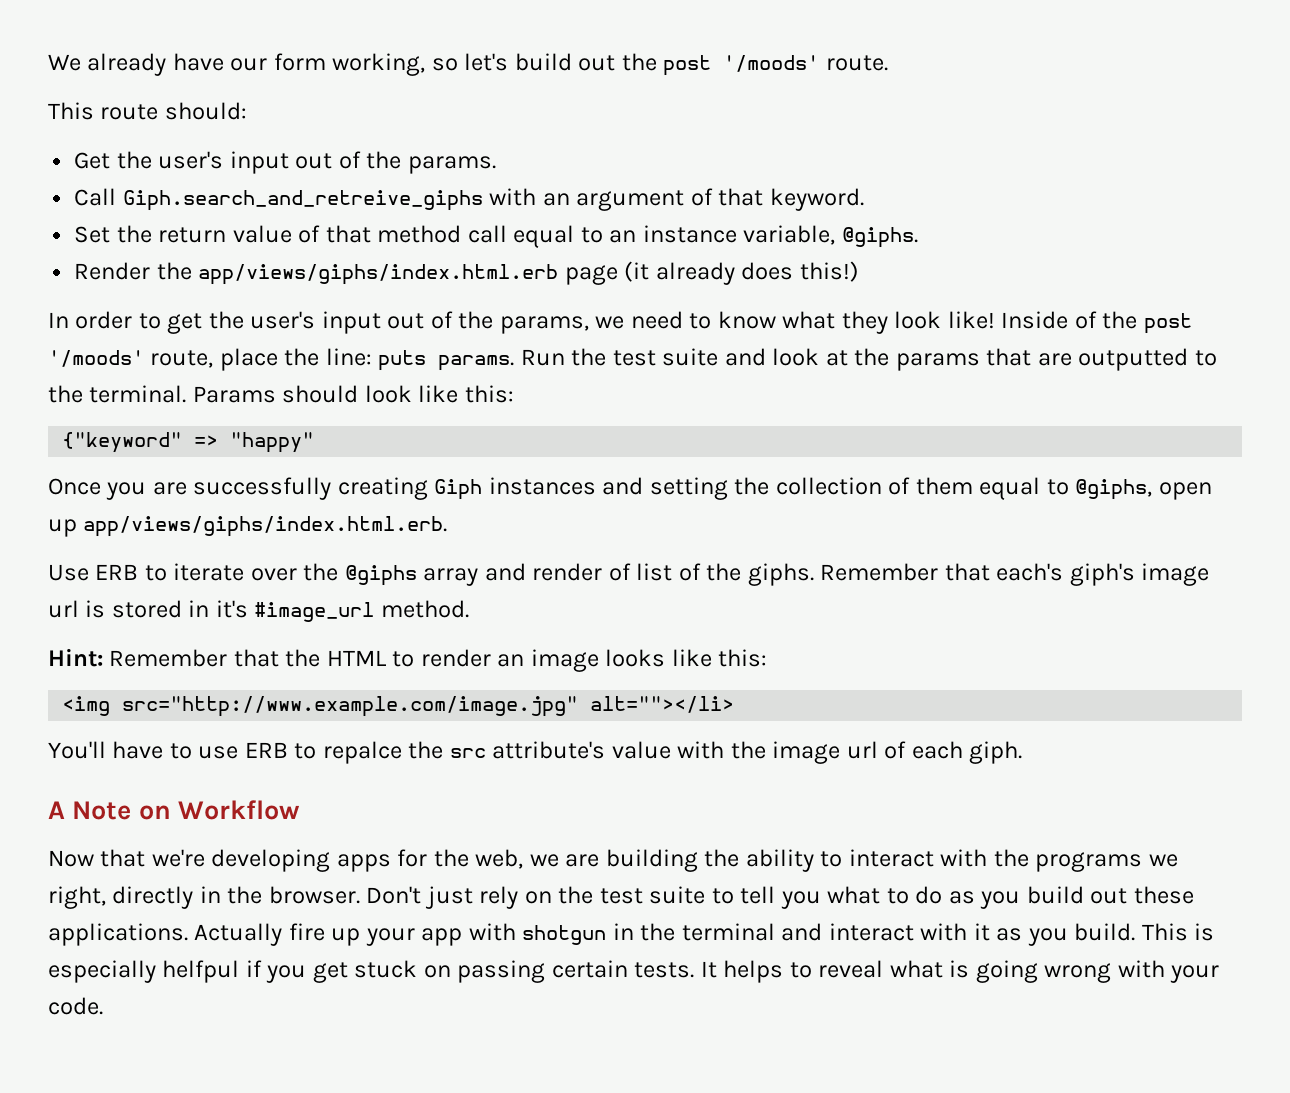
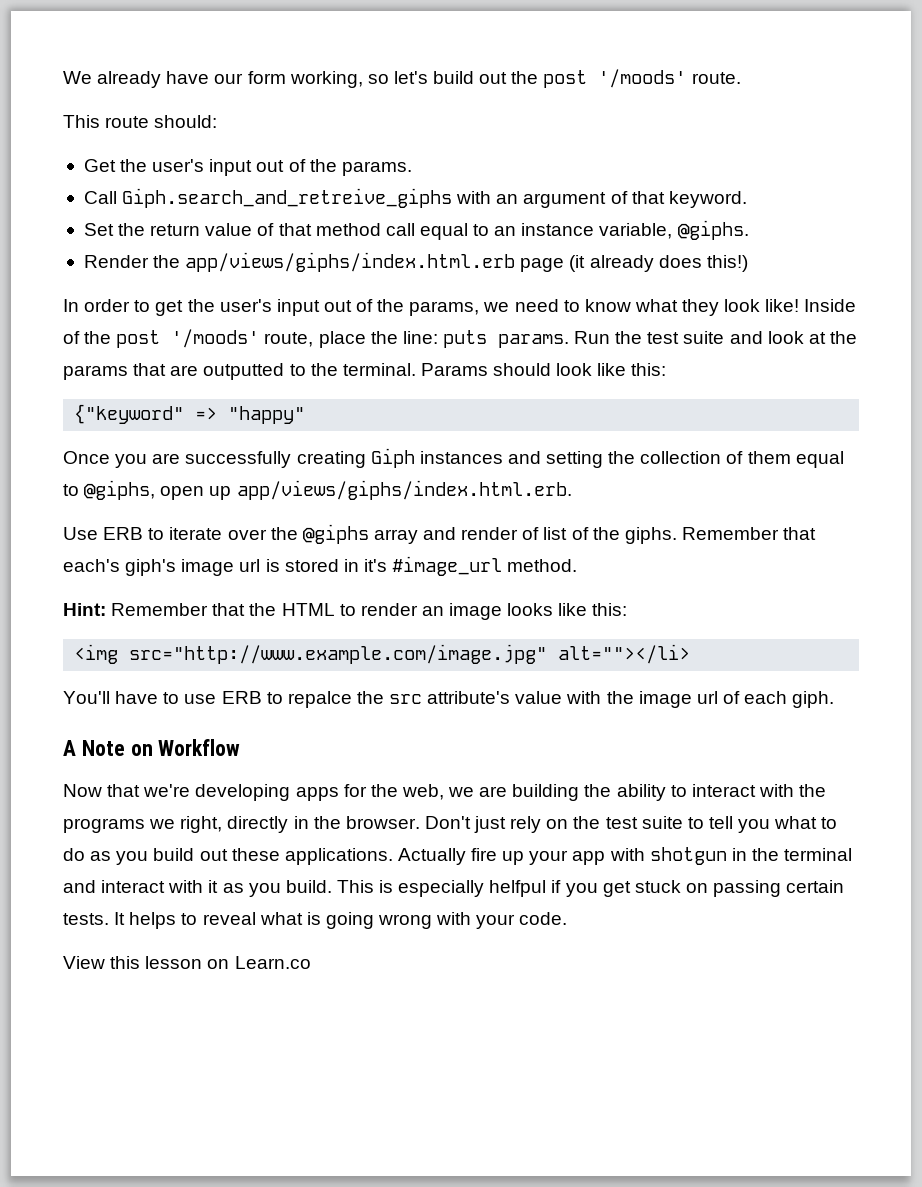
(103, 1006) none -> [63,956,311,969] // View this lesson on Learn.co

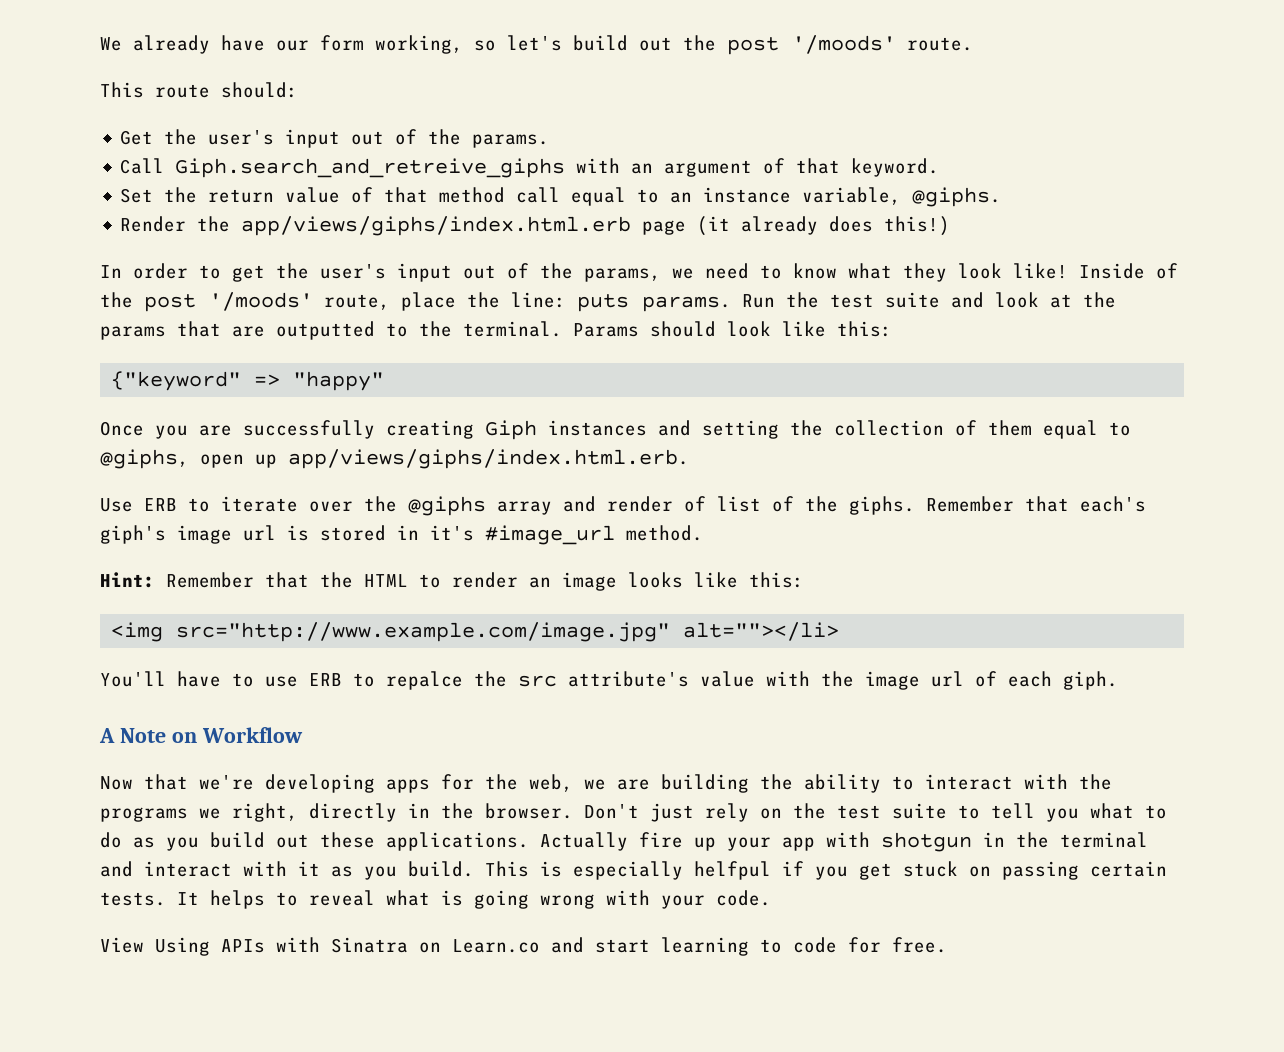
[110,956,311,969] this lesson on Learn.co -> [155,937,947,956] Using APIs with Sinatra on Learn.co and start learning to code for free.

